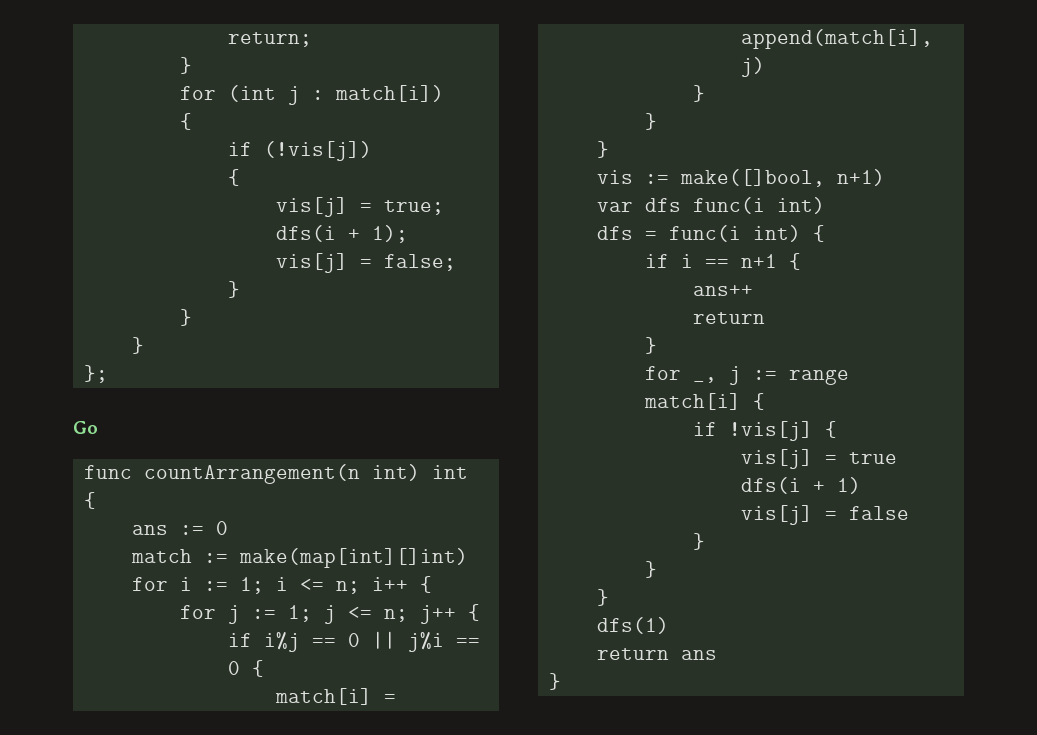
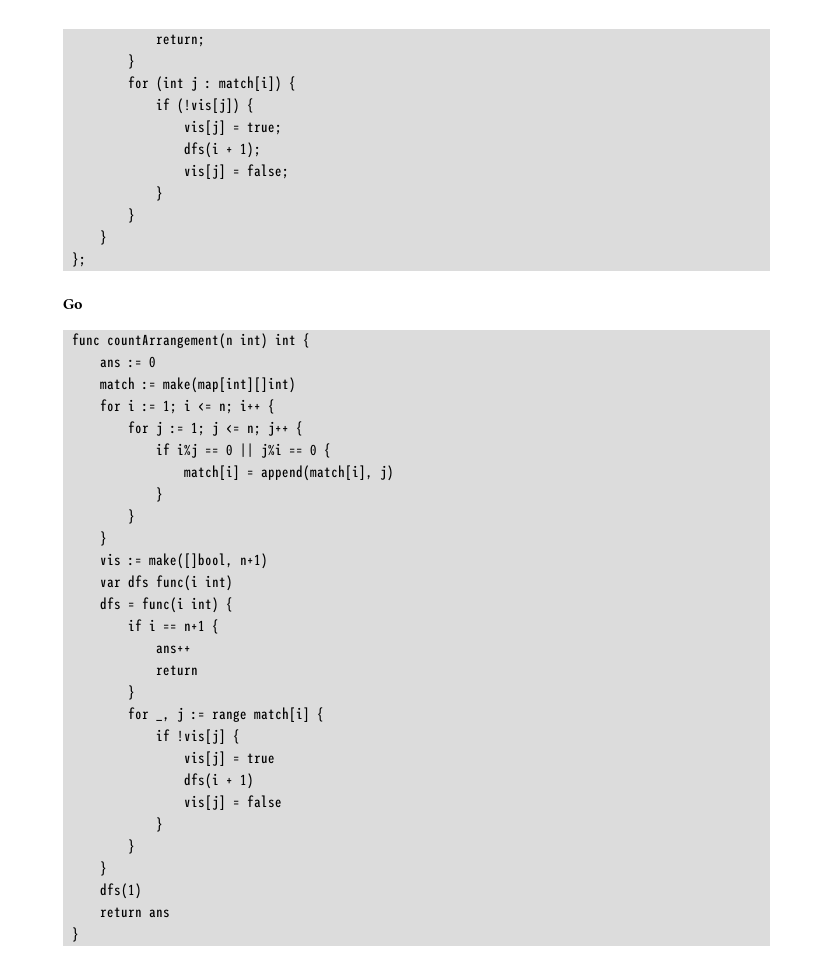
(445, 93) // -> (283, 84) none
(373, 151) // -> (241, 106) none

